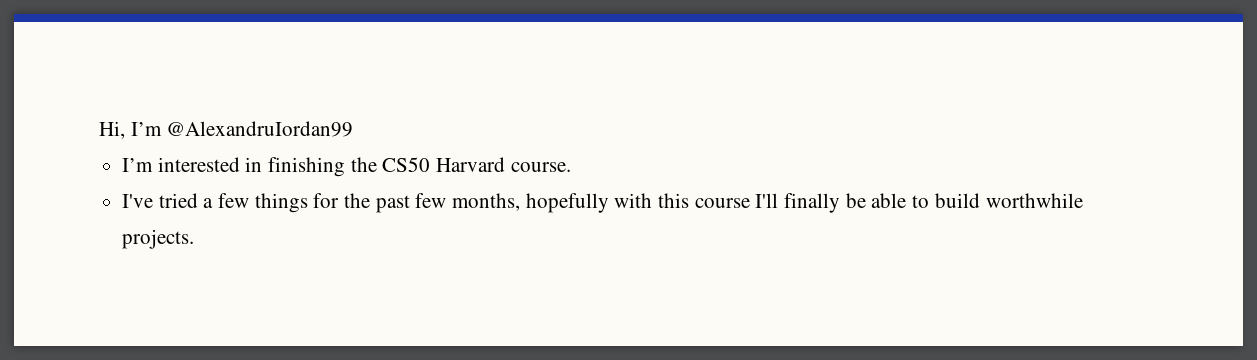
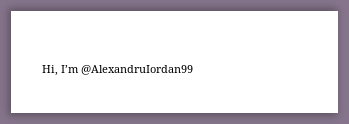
[122,157,571,177] [122,193,1083,213] [122,229,195,249] // I’m interested in finishing the CS50 Harvard course. // I've tried a few things for the past few months, hopefully with this course I'll finally be able to build worthwhile projects. -> (193, 70) none

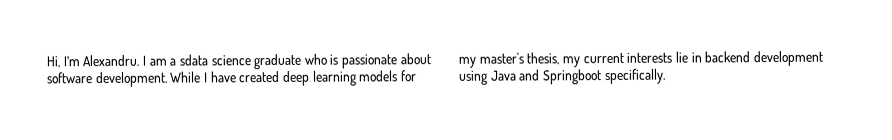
[81,65,193,75] @AlexandruIordan99 -> [82,53,431,70] [47,70,417,88] [458,50,823,68] [459,68,666,85] Alexandru. I am a sdata science graduate who is passionate about software development. While I have created deep learning models for my master's thesis, my current interests lie in backend development using Java and Springboot specifically.

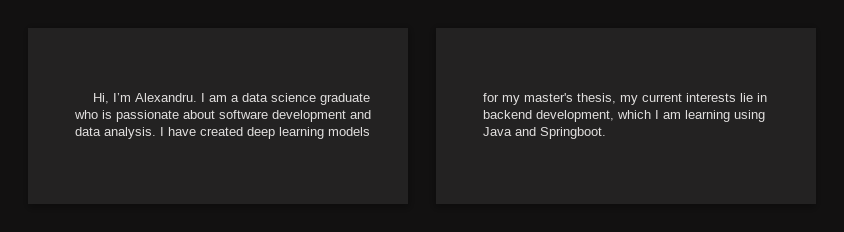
[178,54,208,66] sdata -> [242,93,269,102] data
[95,71,202,88] development. While -> [272,110,371,122] [75,127,156,139] development and data analysis.
[752,50,823,67] development -> [536,110,730,122] development, which I am learning
[541,68,666,85] Springboot specifically. -> [540,127,606,139] Springboot.

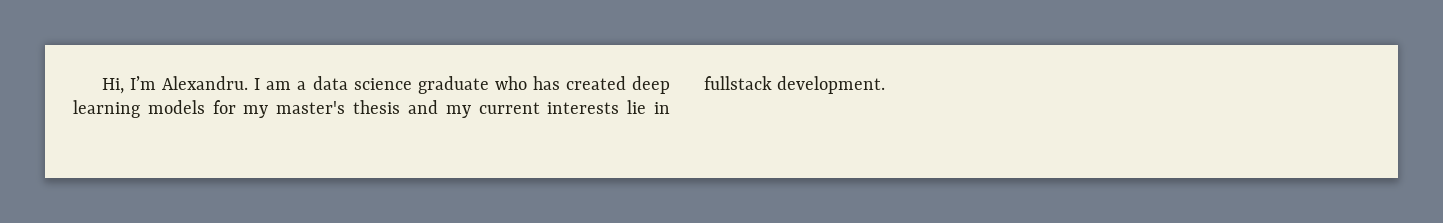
[102,110,371,122] [75,127,196,139] is passionate about software development and data analysis. I have -> [532,76,560,90] has
[577,93,616,104] thesis, -> [353,100,438,114] thesis and
[483,110,765,122] [483,127,606,139] backend development, which I am learning using Java and Springboot. -> [704,76,886,94] fullstack development.

